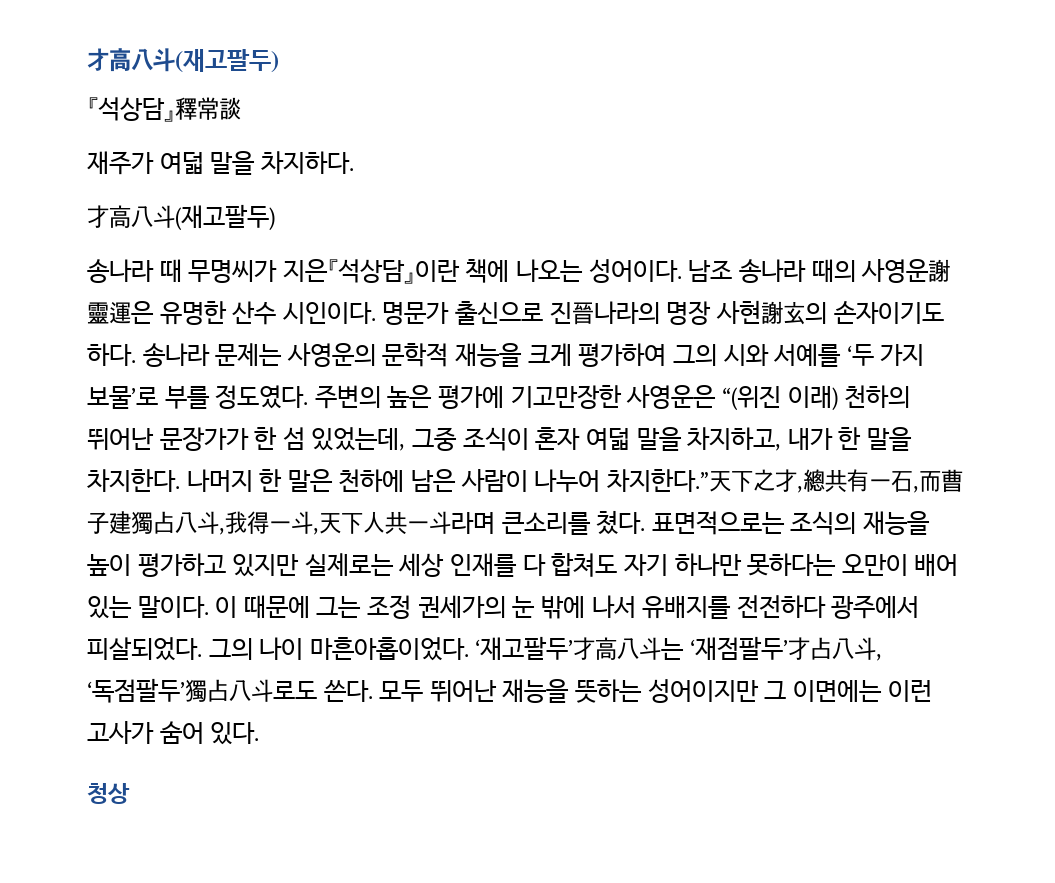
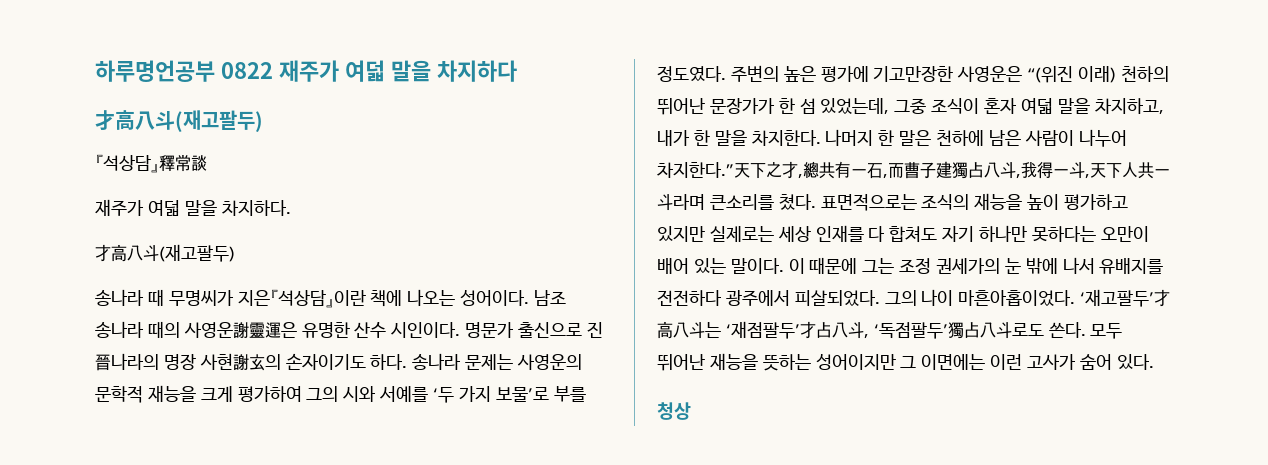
(87, 59) none -> [95,60,517,82] 하루명언공부 0822 재주가 여덟 말을 차지하다 //

